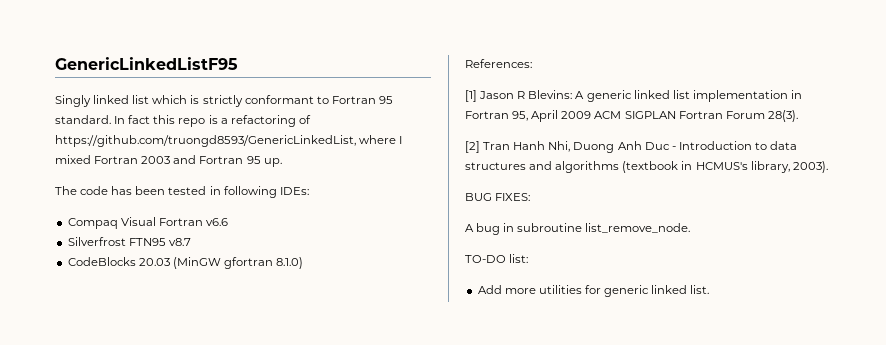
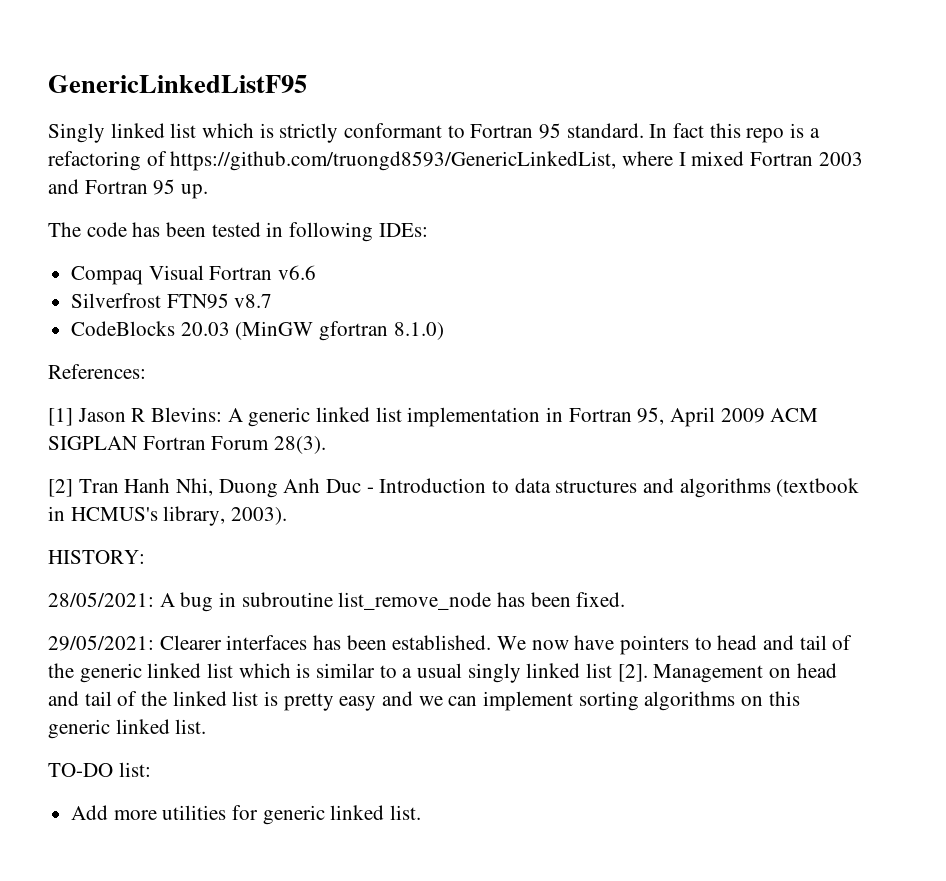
[465,193,531,201] BUG FIXES: // -> [48,550,145,564] [48,592,154,607] HISTORY: // 28/05/2021:
[585,223,691,233] list_remove_node. -> [338,592,626,610] [48,635,853,655] [48,663,837,683] [48,691,800,711] [48,719,207,739] list_remove_node has been fixed. // 29/05/2021: Clearer interfaces has been established. We now have pointers to head and tail of the generic linked list which is similar to a usual singly linked list [2]. Management on head and tail of the linked list is pretty easy and we can implement sorting algorithms on this generic linked list.

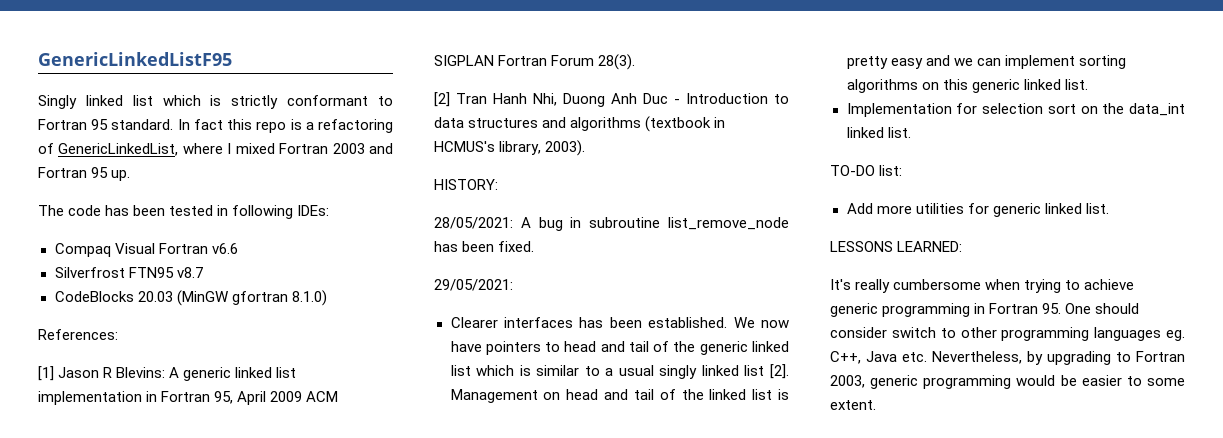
[170,151,617,171] https://github.com/truongd8593/GenericLinkedList, -> [58,143,179,156] GenericLinkedList,
(154, 643) none -> (513, 285) //
(207, 726) none -> [846,103,1185,117] [846,127,911,138] // Implementation for selection sort on the data_int linked list.
(422, 812) none -> [830,241,963,252] [830,279,1135,293] [830,303,1140,317] [830,327,1185,341] [830,351,1185,365] [830,375,1185,389] [830,400,876,410] // LESSONS LEARNED: // It's really cumbersome when trying to achieve generic programming in Fortran 95. One should consider switch to other programming languages eg. C++, Java etc. Nevertheless, by upgrading to Fortran 2003, generic programming would be easier to some extent.

